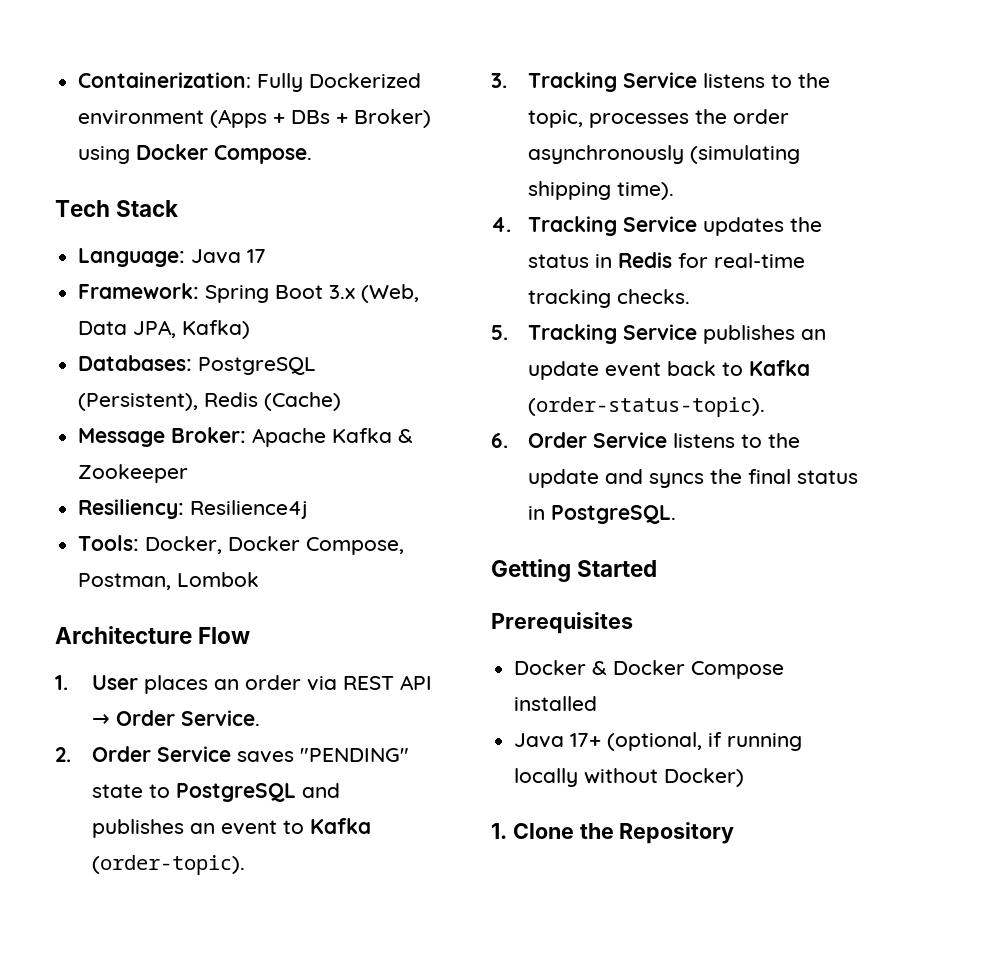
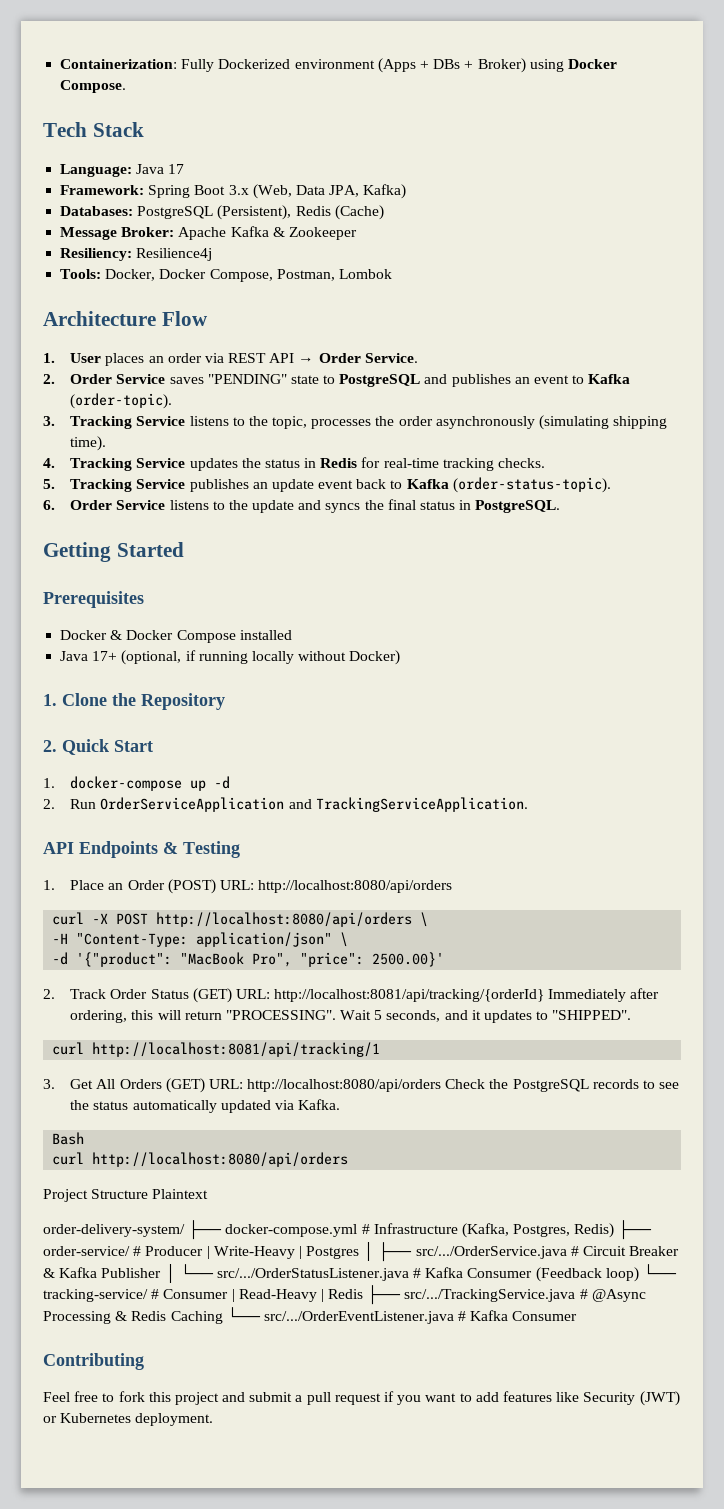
(735, 833) none -> [43,739,153,755] [43,776,231,791] [43,797,528,812] [43,841,240,858] [43,879,453,894] [52,912,429,927] [52,932,349,947] [52,952,445,967] [43,988,660,1003] [70,1010,632,1023] [52,1042,381,1057] [43,1078,680,1093] [70,1099,341,1113] [52,1132,85,1145] [52,1152,349,1167] [43,1189,209,1202] [43,1220,653,1240] [43,1242,680,1262] [43,1264,678,1283] [43,1285,646,1305] [43,1307,578,1324] [43,1353,144,1370] [43,1391,680,1406] [43,1413,214,1426] // 2. Quick Start // 1. docker-compose up -d // 2. Run OrderServiceApplication and TrackingServiceApplication. // API Endpoints & Testing // 1. Place an Order (POST) URL: http://localhost:8080/api/orders // curl -X POST http://localhost:8080/api/orders \ // -H "Content-Type: application/json" \ // -d '{"product": "MacBook Pro", "price": 2500.00}' // 2. Track Order Status (GET) URL: http://localhost:8081/api/tracking/{orderId} Immediately after ordering, this will return "PROCESSING". Wait 5 seconds, and it updates to "SHIPPED". // curl http://localhost:8081/api/tracking/1 // 3. Get All Orders (GET) URL: http://localhost:8080/api/orders Check the PostgreSQL records to see the status automatically updated via Kafka. // Bash // curl http://localhost:8080/api/orders // Project Structure Plaintext // order-delivery-system/ ├── docker-compose.yml # Infrastructure (Kafka, Postgres, Redis) ├── order-service/ # Producer | Write-Heavy | Postgres │ ├── src/.../OrderService.java # Circuit Breaker & Kafka Publisher │ └── src/.../OrderStatusListener.java # Kafka Consumer (Feedback loop) └── tracking-service/ # Consumer | Read-Heavy | Redis ├── src/.../TrackingService.java # @Async Processing & Redis Caching └── src/.../OrderEventListener.java # Kafka Consumer // Contributing // Feel free to fork this project and submit a pull request if you want to add features like Security (JWT) or Kubernetes deployment.

